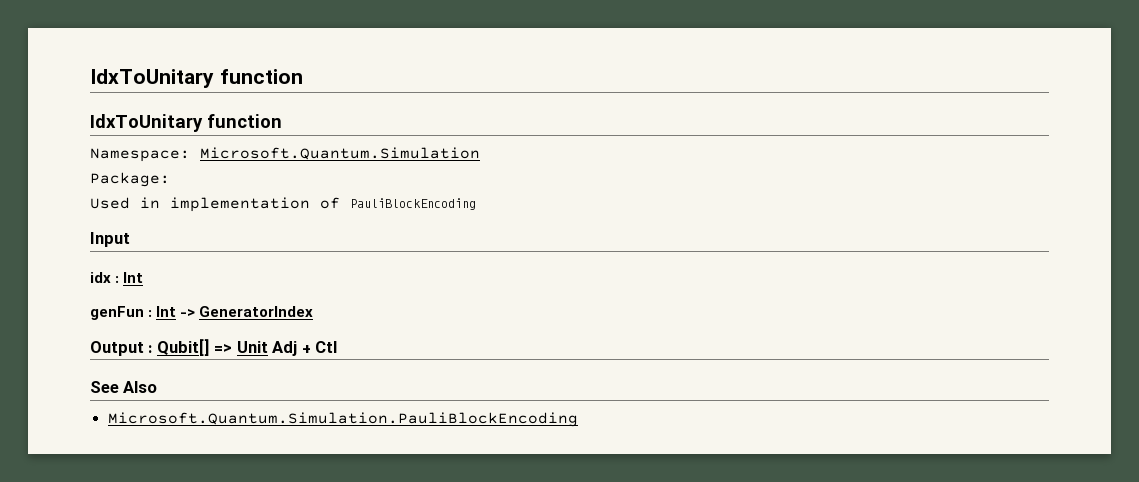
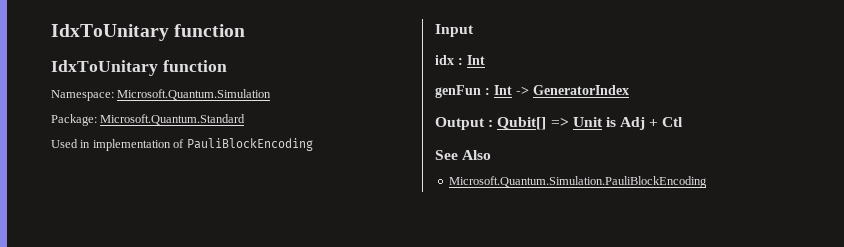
(170, 179) none -> [100,114,246,125] Microsoft.Quantum.Standard
(268, 347) none -> [605,117,616,127] is

